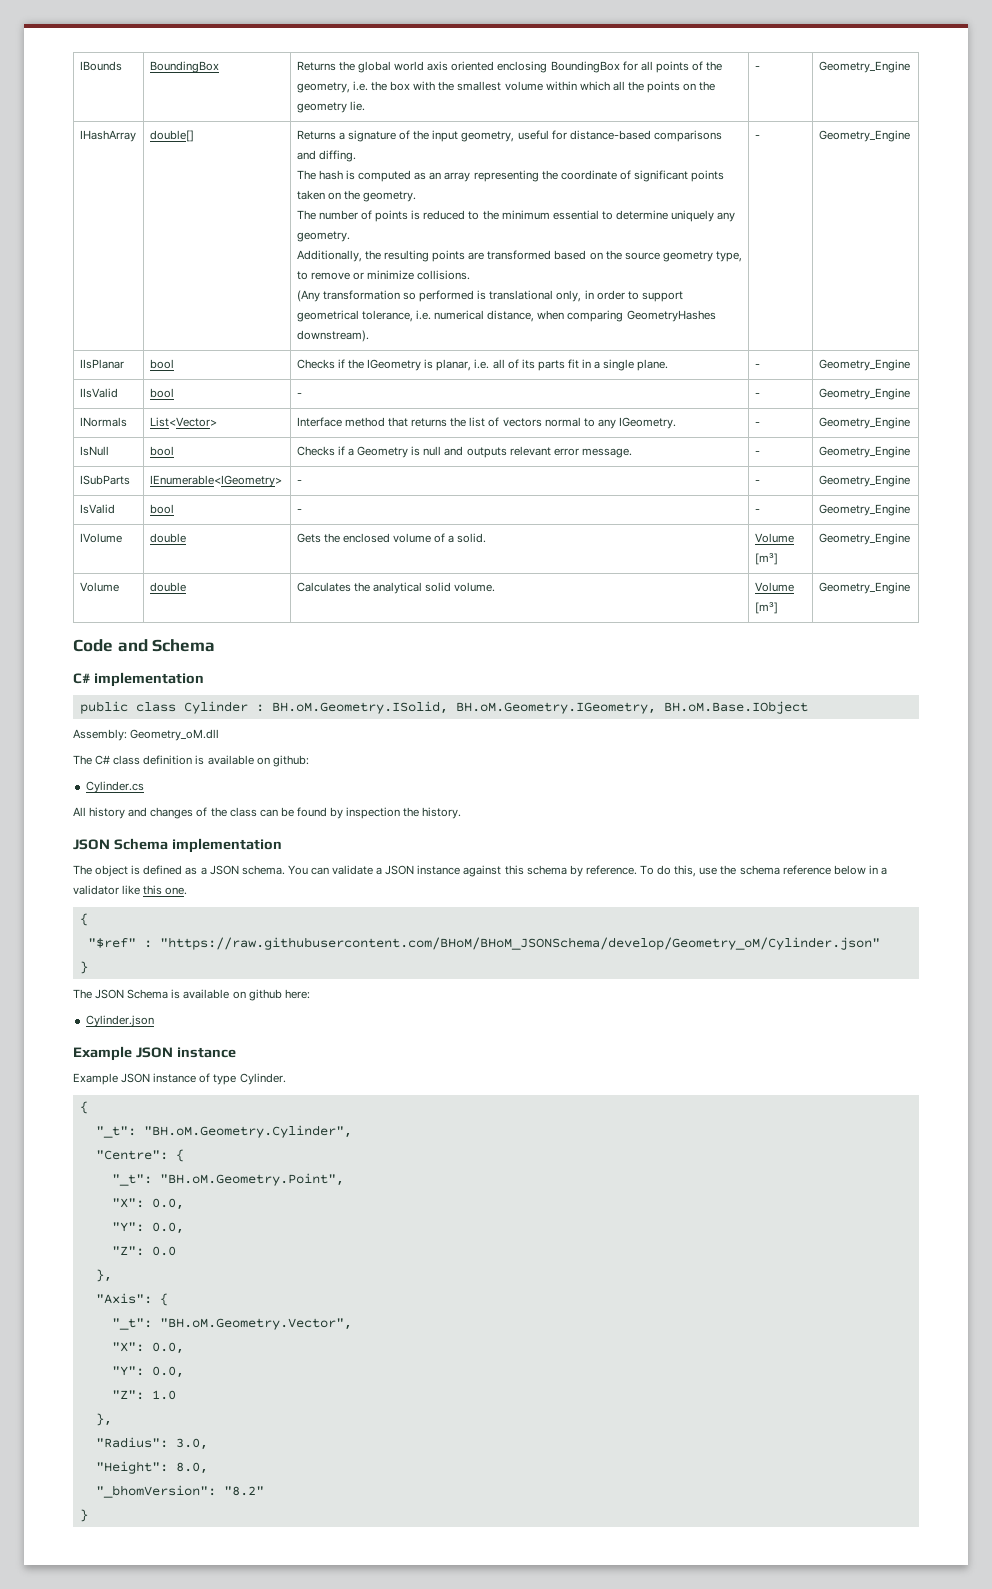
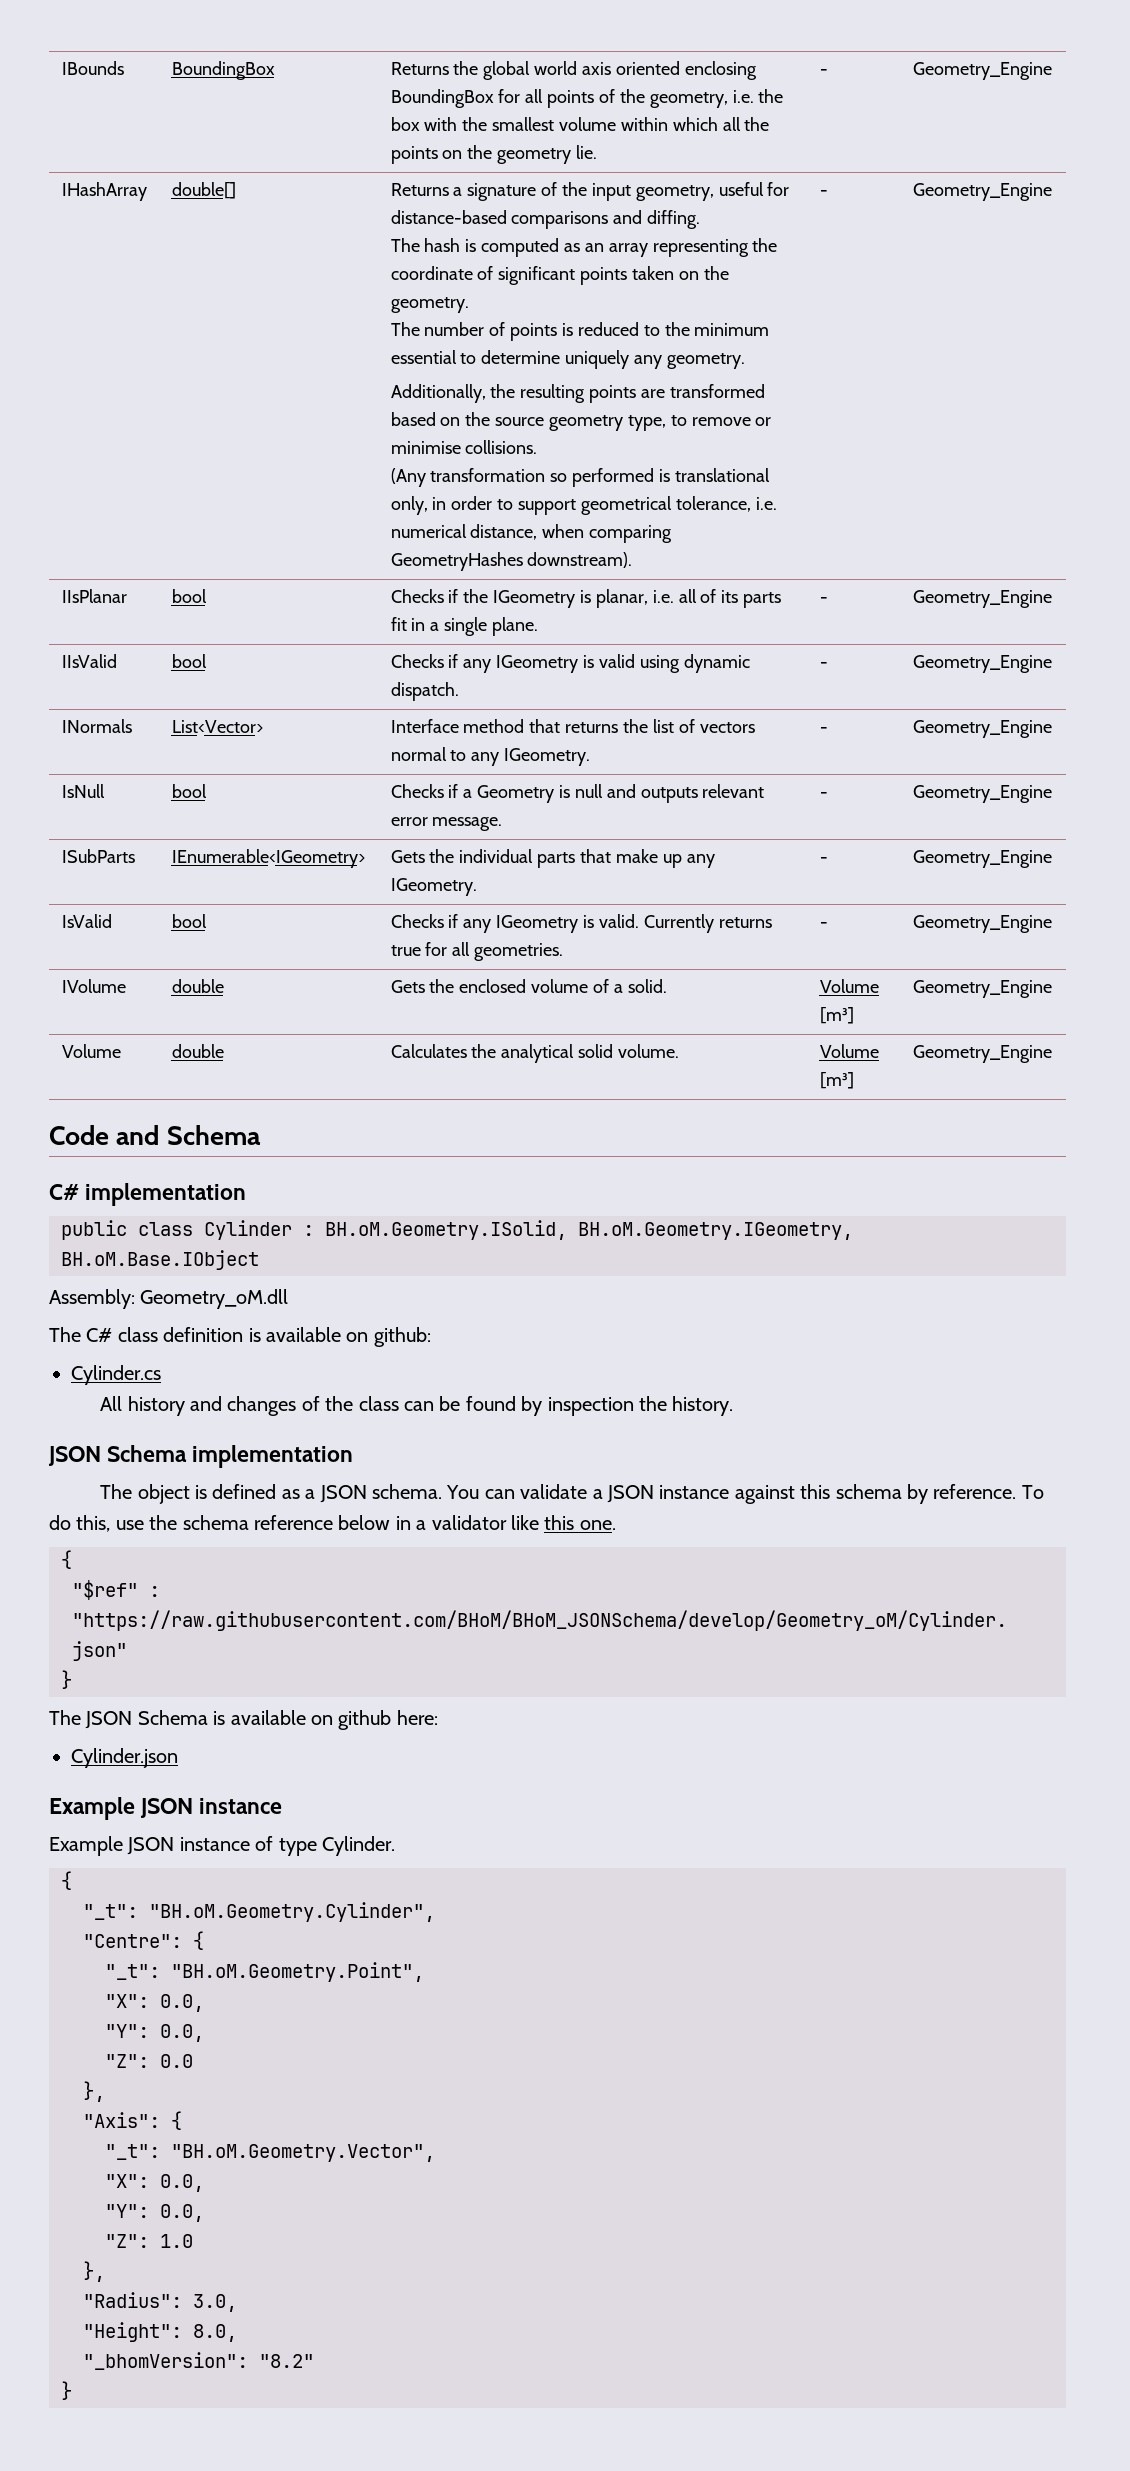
[367,270,415,280] minimize -> [390,441,461,454] minimise
[296,393,302,397] - -> [390,654,750,673] [390,682,459,701] Checks if any IGeometry is valid using dynamic dispatch.
[296,480,302,484] [754,480,760,484] [818,475,910,487] [79,504,115,514] [149,504,174,514] [296,509,302,513] - | - | Geometry_Engine // IsValid | bool | - -> [390,849,715,868] [390,878,477,896] [819,857,828,863] [912,850,1052,868] [61,914,113,928] [171,914,207,928] [390,914,772,933] [390,942,564,961] Gets the individual parts that make up any IGeometry. | - | Geometry_Engine // IsValid | bool | Checks if any IGeometry is valid. Currently returns true for all geometries.

